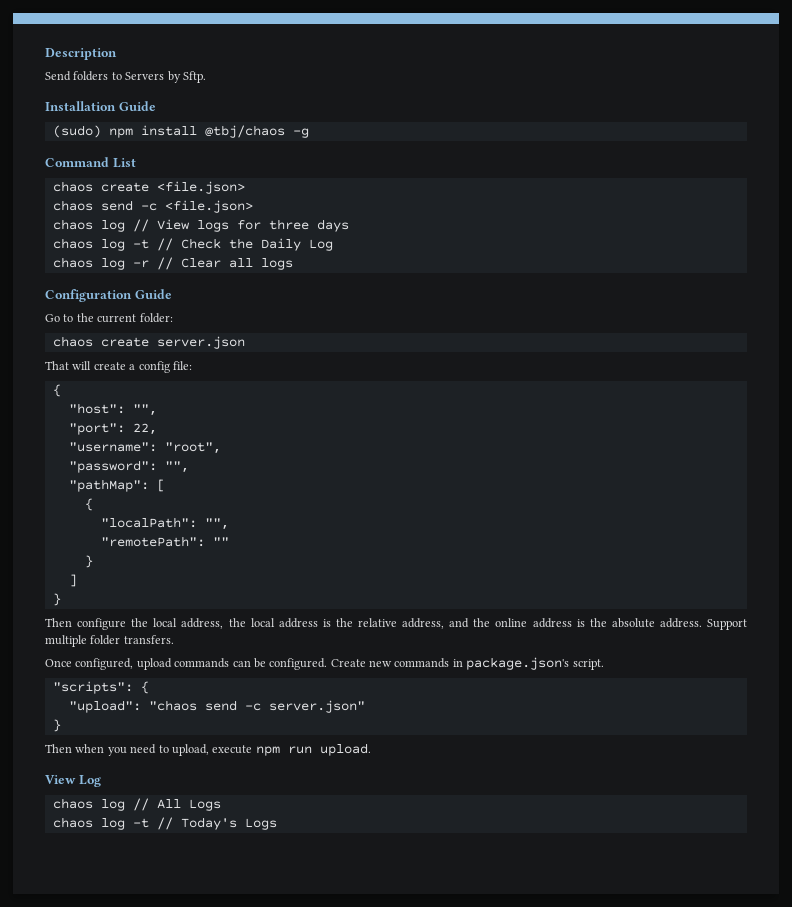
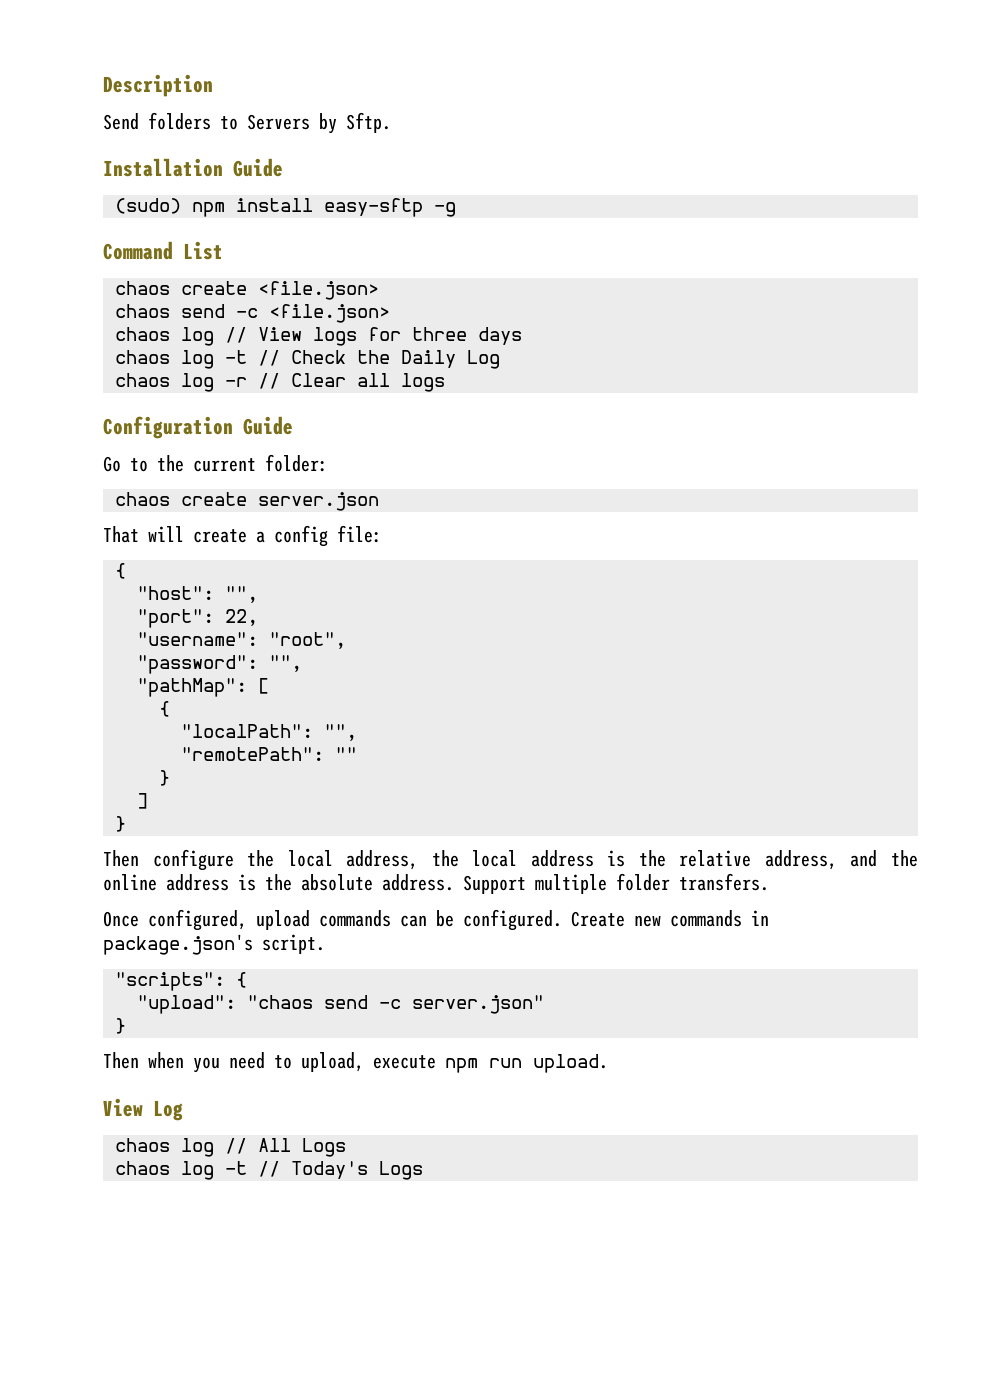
[204,125,285,138] @tbj/chaos -> [324,198,423,217] easy-sftp

